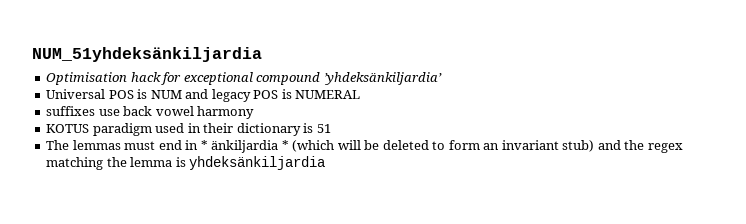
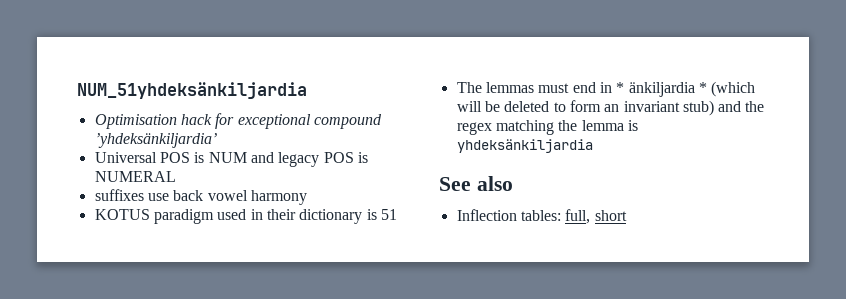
(326, 163) none -> [439,176,513,191] [456,209,627,224] // See also // Inflection tables: full, short

